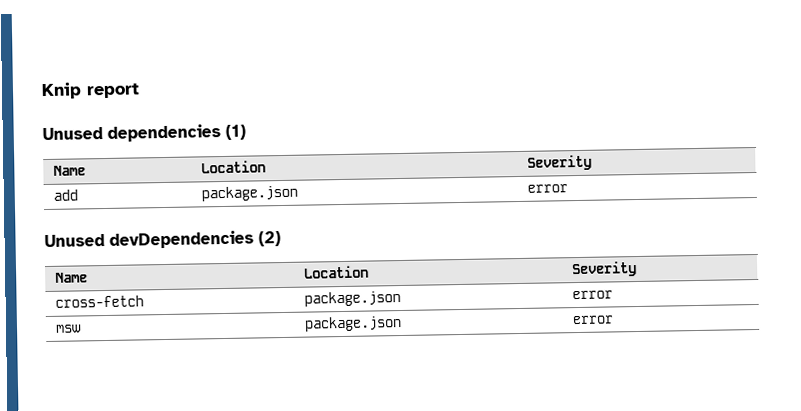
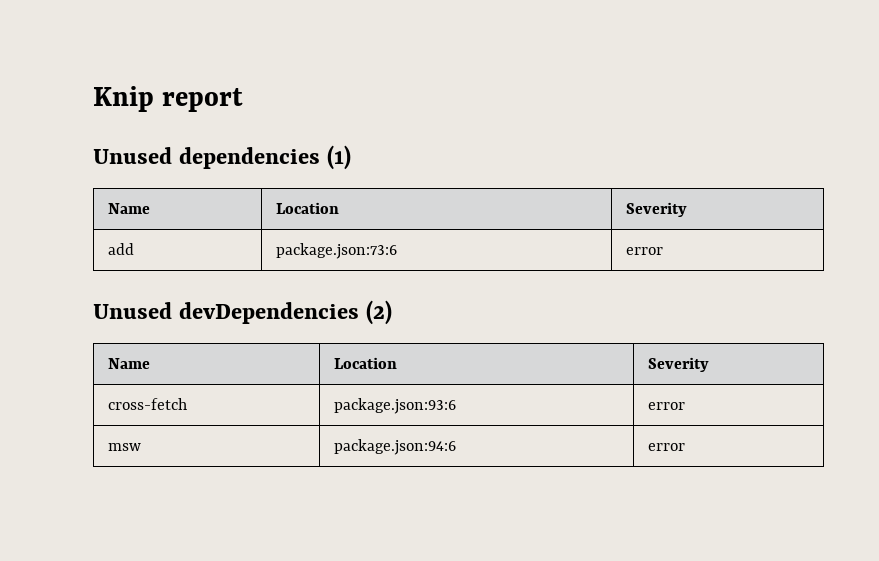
[201,185,299,202] package.json -> [276,243,398,259] package.json:73:6
[304,290,402,307] package.json -> [334,398,457,414] package.json:93:6
[304,315,403,332] package.json -> [334,439,457,455] package.json:94:6

